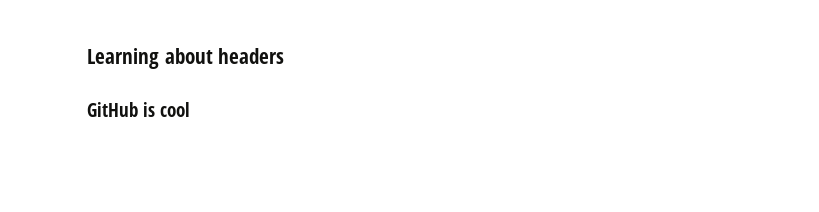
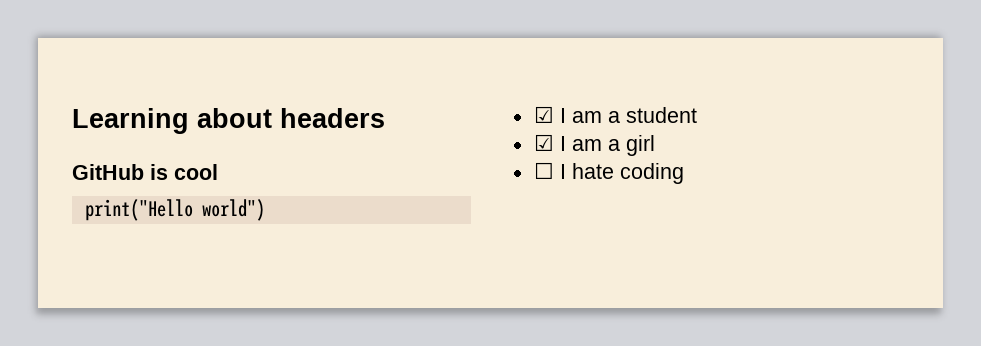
(190, 109) none -> [84,199,265,221] [533,106,697,123] [533,134,655,156] [533,162,684,184] // print("Hello world") // ☑ I am a student // ☑ I am a girl // ☐ I hate coding

